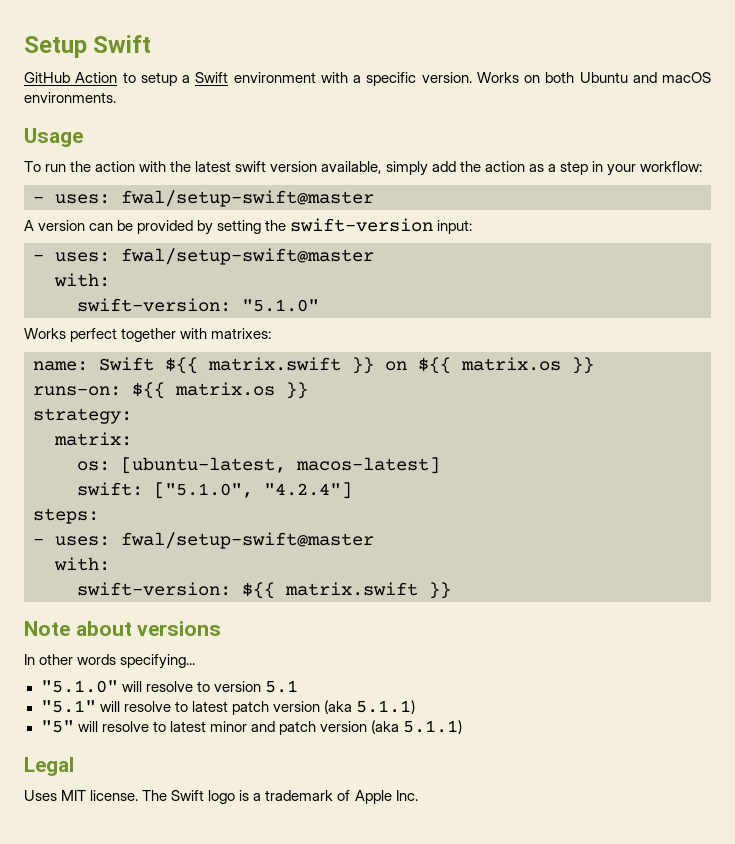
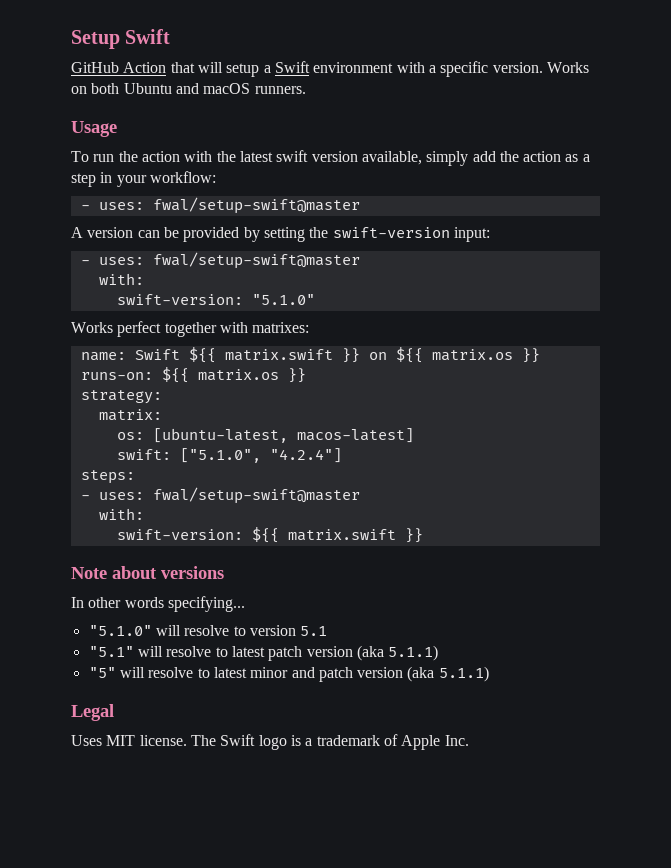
[122,72,136,83] to -> [170,62,223,73] that will
[24,92,116,103] environments. -> [254,86,306,94] runners.

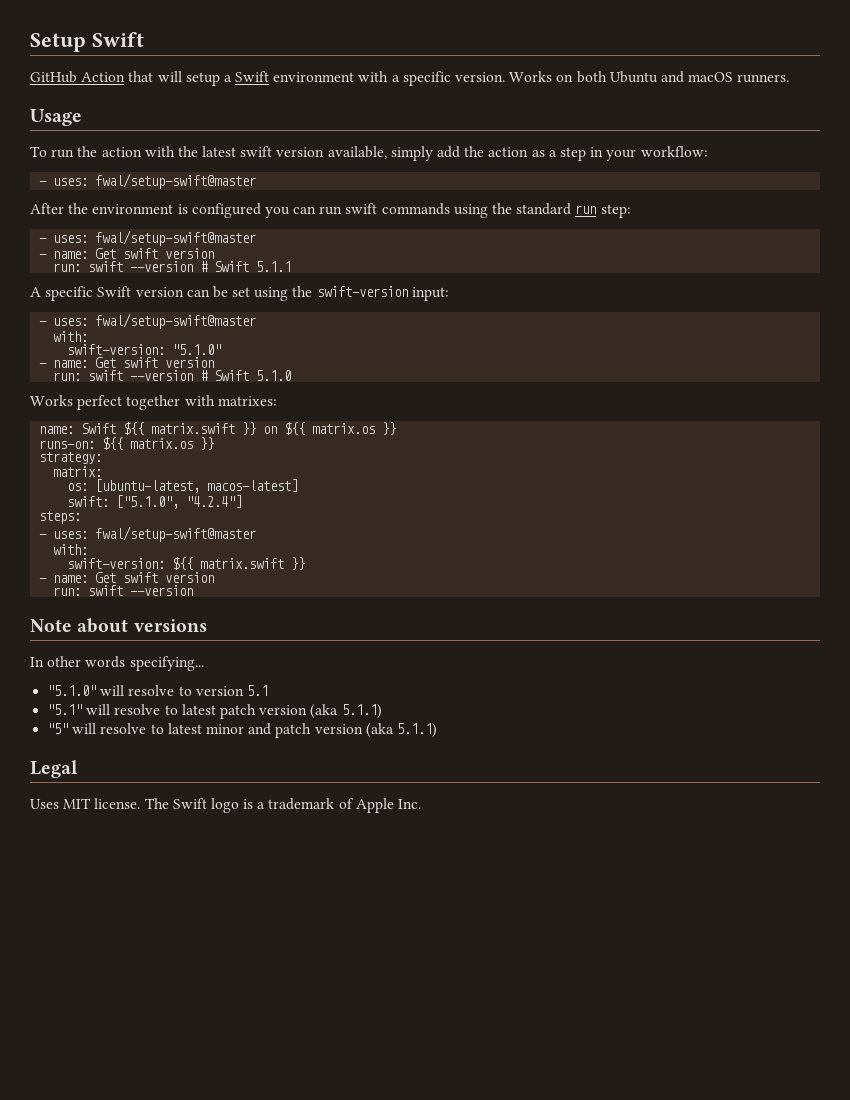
(360, 205) none -> [30,203,631,218] [39,230,257,246] [39,248,215,259] [53,261,292,272] // After the environment is configured you can run swift commands using the standard run step: // - uses: fwal/setup-swift@master // - name: Get swift version // run: swift --version # Swift 5.1.1
(83, 232) none -> [45,286,132,301] specific Swift
[183,227,305,242] provided by setting -> [232,287,289,301] set using
(315, 299) none -> [39,357,215,368] [53,370,292,381] // - name: Get swift version // run: swift --version # Swift 5.1.0
(423, 535) none -> [39,572,215,583] [53,585,194,596] // - name: Get swift version // run: swift --version

